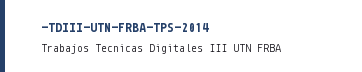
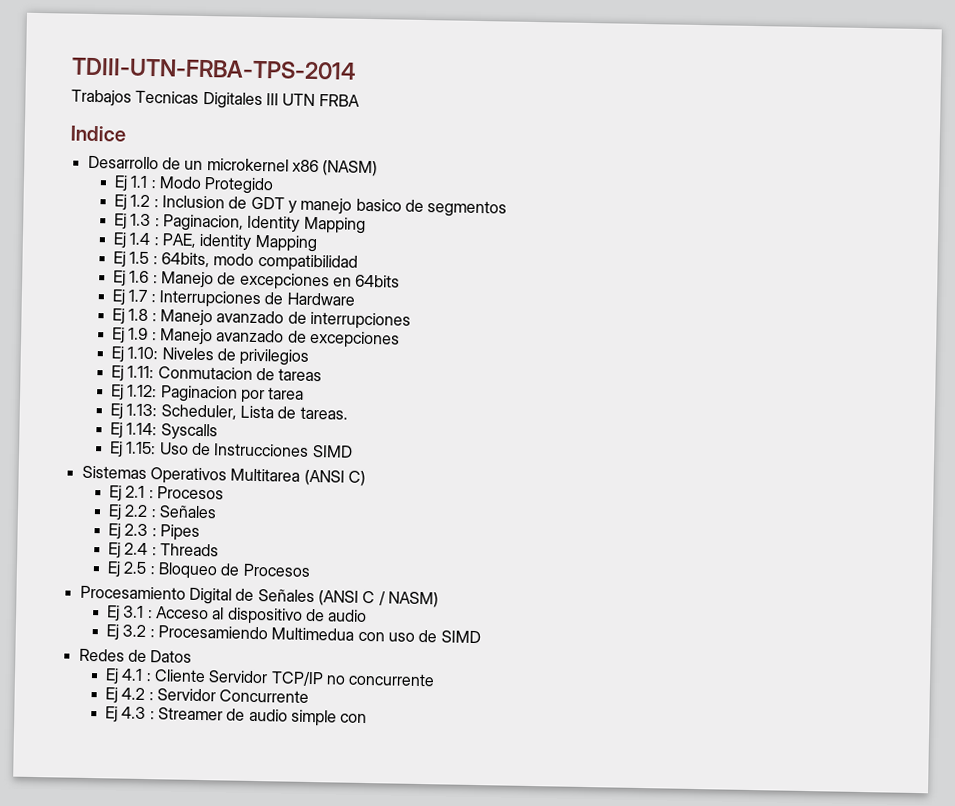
[41,23,209,32] -TDIII-UTN-FRBA-TPS-2014 -> [71,57,356,80] TDIII-UTN-FRBA-TPS-2014
(281, 48) none -> [70,125,126,142] [87,155,379,177] [114,175,275,195] [114,194,508,218] [114,213,366,234] [113,232,318,253] [113,251,358,272] [113,270,401,291] [112,289,355,309] [112,308,411,330] [112,327,400,349] [111,346,310,366] [111,365,323,382] [110,384,305,404] [110,403,348,420] [110,422,218,441] [109,441,353,458] [81,465,366,486] [109,485,224,502] [108,504,217,521] [108,523,200,541] [108,542,219,559] [107,561,311,580] [79,585,439,608] [106,605,368,625] [106,624,481,644] [78,648,193,663] [105,668,436,687] [105,687,310,704] [105,706,368,727] // Indice // Desarrollo de un microkernel x86 (NASM) // Ej 1.1 : Modo Protegido // Ej 1.2 : Inclusion de GDT y manejo basico de segmentos // Ej 1.3 : Paginacion, Identity Mapping // Ej 1.4 : PAE, identity Mapping // Ej 1.5 : 64bits, modo compatibilidad // Ej 1.6 : Manejo de excepciones en 64bits // Ej 1.7 : Interrupciones de Hardware // Ej 1.8 : Manejo avanzado de interrupciones // Ej 1.9 : Manejo avanzado de excepciones // Ej 1.10: Niveles de privilegios // Ej 1.11: Conmutacion de tareas // Ej 1.12: Paginacion por tarea // Ej 1.13: Scheduler, Lista de tareas. // Ej 1.14: Syscalls // Ej 1.15: Uso de Instrucciones SIMD // Sistemas Operativos Multitarea (ANSI C) // Ej 2.1 : Procesos // Ej 2.2 : Señales // Ej 2.3 : Pipes // Ej 2.4 : Threads // Ej 2.5 : Bloqueo de Procesos // Procesamiento Digital de Señales (ANSI C / NASM) // Ej 3.1 : Acceso al dispositivo de audio // Ej 3.2 : Procesamiendo Multimedua con uso de SIMD // Redes de Datos // Ej 4.1 : Cliente Servidor TCP/IP no concurrente // Ej 4.2 : Servidor Concurrente // Ej 4.3 : Streamer de audio simple con

